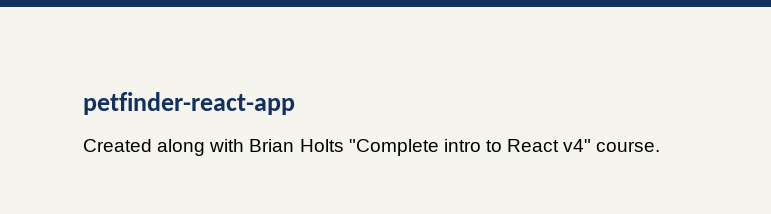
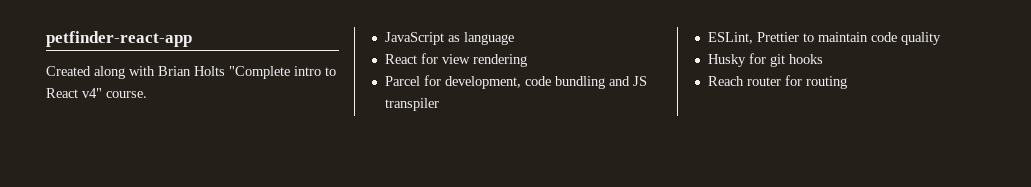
(661, 146) none -> [384,32,514,45] [384,53,527,67] [384,75,647,89] [384,98,439,111] [707,32,941,45] [707,53,823,67] [707,75,847,89] // JavaScript as language // React for view rendering // Parcel for development, code bundling and JS transpiler // ESLint, Prettier to maintain code quality // Husky for git hooks // Reach router for routing

